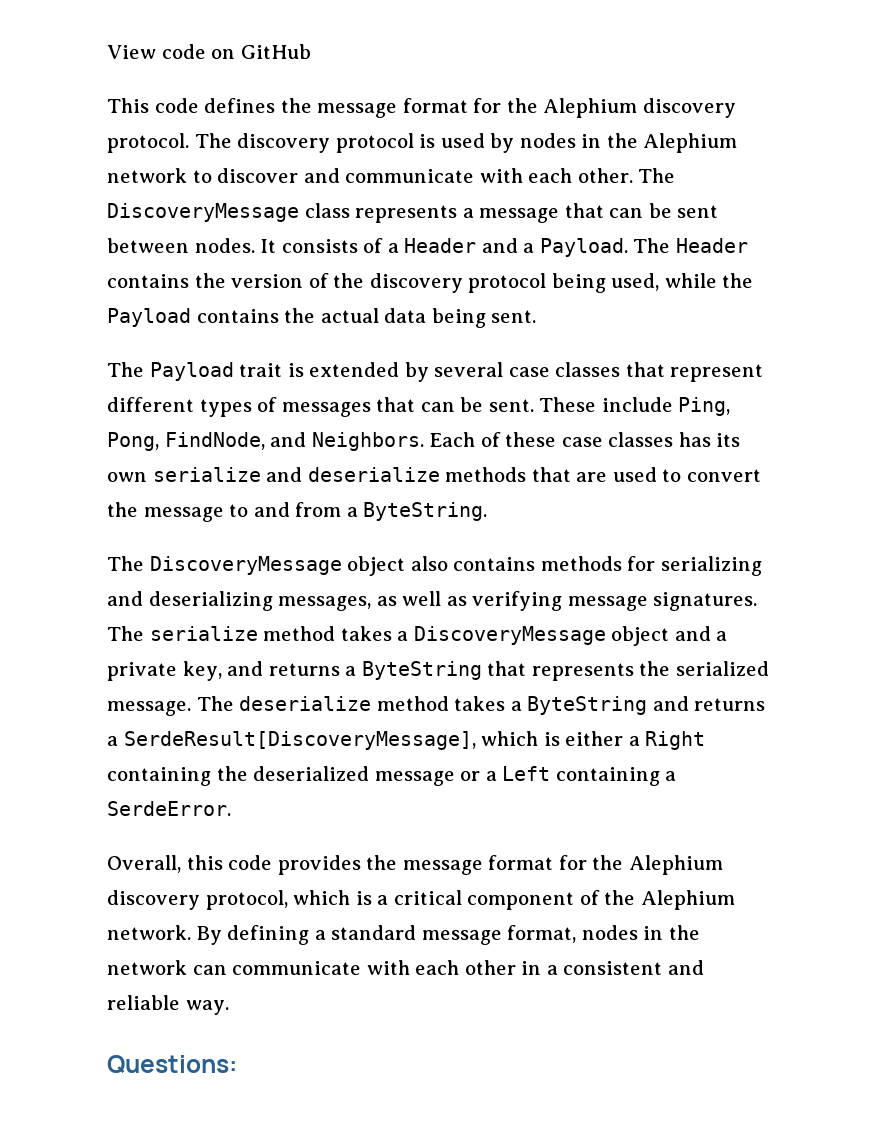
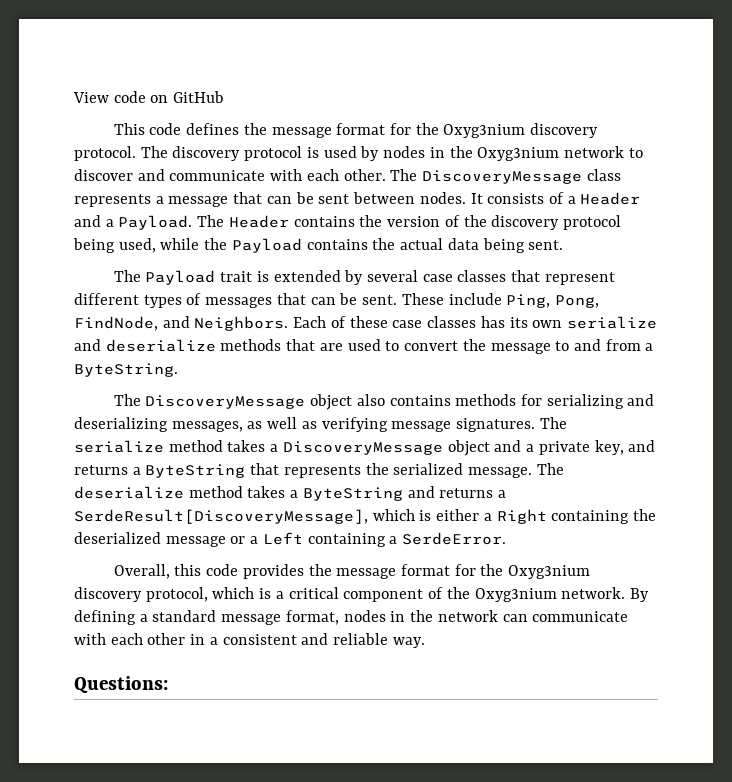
[543,98,638,118] Alephium -> [443,124,526,138] Oxyg3nium
[643,133,738,153] Alephium -> [477,147,560,161] Oxyg3nium
[628,855,723,875] Alephium -> [508,565,591,579] Oxyg3nium
[640,890,735,910] Alephium -> [474,588,557,602] Oxyg3nium

